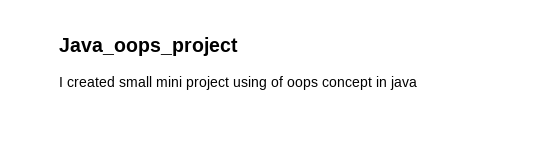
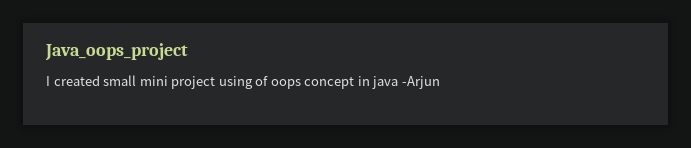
(417, 83) none -> [401,76,440,89] -Arjun

